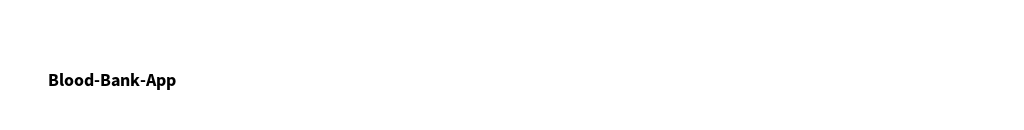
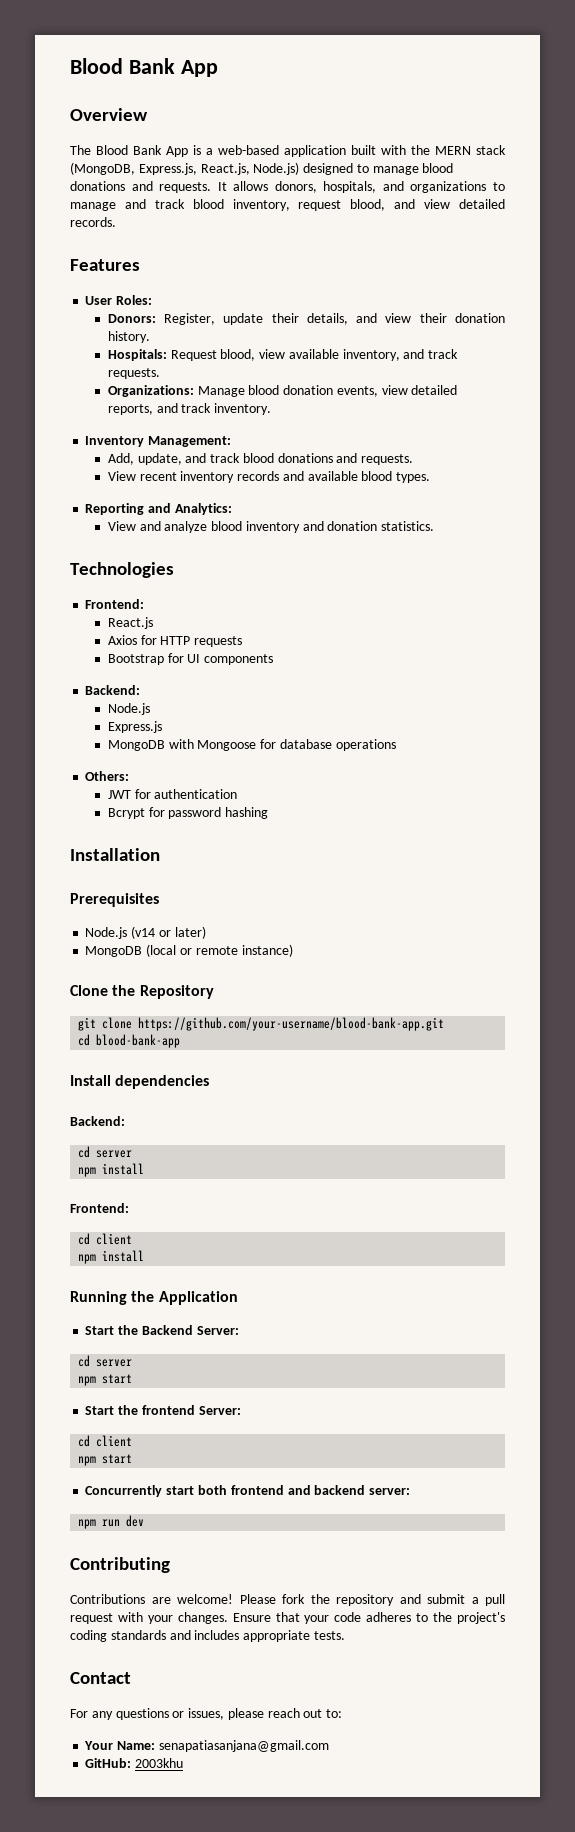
[48,73,176,90] Blood-Bank-App -> [70,58,218,77] [70,108,148,121] [70,145,506,157] [70,162,454,175] [70,181,505,193] [70,199,506,211] [70,217,116,227] [70,259,140,271] [85,295,153,305] [107,313,505,325] [107,331,150,343] [107,349,459,361] [107,368,160,379] [107,385,458,397] [107,403,272,415] [85,436,232,447] [107,453,414,465] [107,471,431,483] [85,503,232,515] [107,521,435,533] [70,562,174,578] [85,599,145,609] [107,617,153,629] [107,635,243,647] [107,653,274,665] [85,685,141,695] [107,703,150,715] [107,721,162,733] [107,739,396,751] [85,771,130,781] [107,789,238,799] [107,807,269,819] [70,848,160,861] [70,893,159,907] [85,926,206,939] [85,944,293,957] [70,985,214,999] [78,1017,445,1031] [78,1034,181,1048] [70,1075,210,1089] [70,1116,125,1126] [78,1146,133,1158] [78,1163,145,1177] [70,1203,129,1213] [78,1233,133,1245] [78,1250,145,1264] [70,1291,238,1305] [85,1325,239,1335] [78,1355,133,1367] [78,1374,133,1386] [85,1405,241,1415] [78,1435,133,1447] [78,1454,133,1466] [85,1485,411,1497] [78,1515,145,1529] [70,1557,170,1573] [70,1594,505,1606] [70,1612,505,1624] [70,1630,345,1642] [70,1672,131,1684] [70,1708,343,1720] [84,1740,329,1752] [85,1758,184,1768] Blood Bank App // Overview // The Blood Bank App is a web-based application built with the MERN stack (MongoDB, Express.js, React.js, Node.js) designed to manage blood donations and requests. It allows donors, hospitals, and organizations to manage and track blood inventory, request blood, and view detailed records. // Features // User Roles: // Donors: Register, update their details, and view their donation history. // Hospitals: Request blood, view available inventory, and track requests. // Organizations: Manage blood donation events, view detailed reports, and track inventory. // Inventory Management: // Add, update, and track blood donations and requests. // View recent inventory records and available blood types. // Reporting and Analytics: // View and analyze blood inventory and donation statistics. // Technologies // Frontend: // React.js // Axios for HTTP requests // Bootstrap for UI components // Backend: // Node.js // Express.js // MongoDB with Mongoose for database operations // Others: // JWT for authentication // Bcrypt for password hashing // Installation // Prerequisites // Node.js (v14 or later) // MongoDB (local or remote instance) // Clone the Repository // git clone https://github.com/your-username/blood-bank-app.git // cd blood-bank-app // Install dependencies // Backend: // cd server // npm install // Frontend: // cd client // npm install // Running the Application // Start the Backend Server: // cd server // npm start // Start the frontend Server: // cd client // npm start // Concurrently start both frontend and backend server: // npm run dev // Contributing // Contributions are welcome! Please fork the repository and submit a pull request with your changes. Ensure that your code adheres to the project's coding standards and includes appropriate tests. // Contact // For any questions or issues, please reach out to: // Your Name: senapatiasanjana@gmail.com // GitHub: 2003khu

